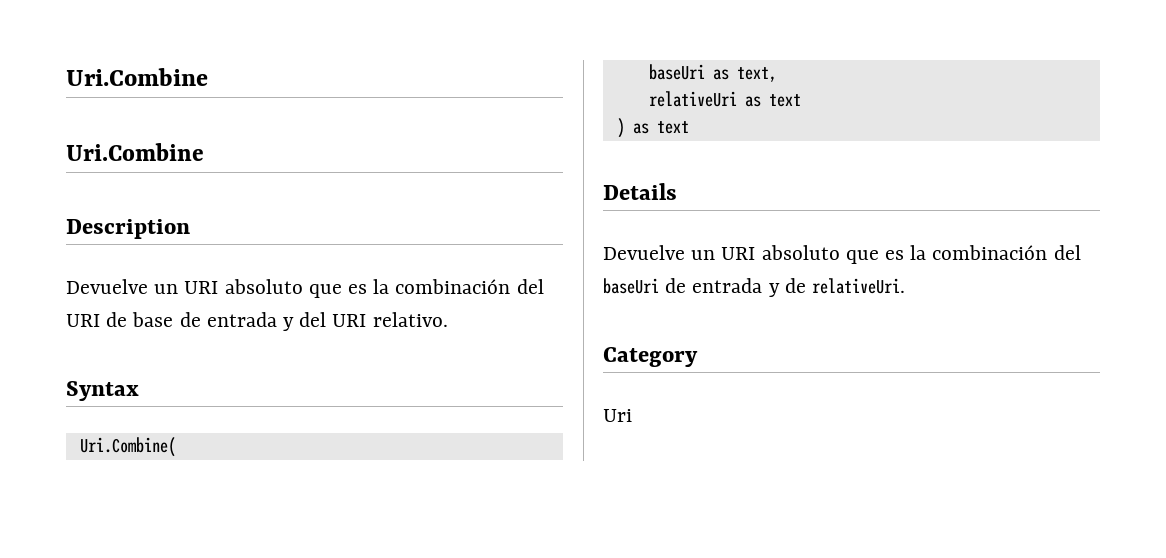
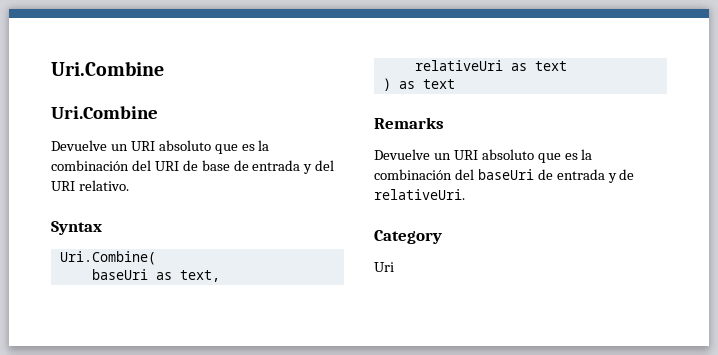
[66,219,190,239] // Description -> (158, 112) none
[603,183,677,200] Details -> [374,117,444,129] Remarks

